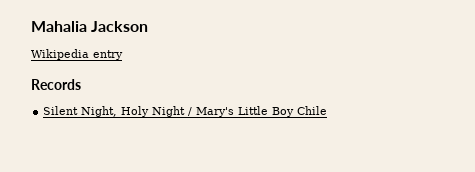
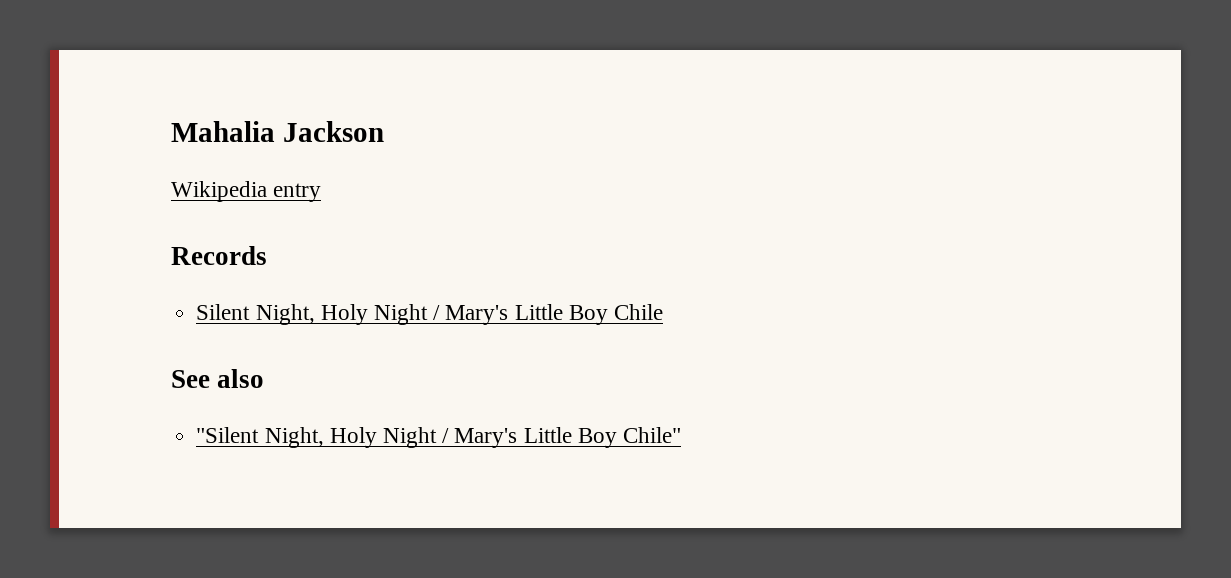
(328, 110) none -> [171,369,265,388] [196,427,681,448] // See also // "Silent Night, Holy Night / Mary's Little Boy Chile"

